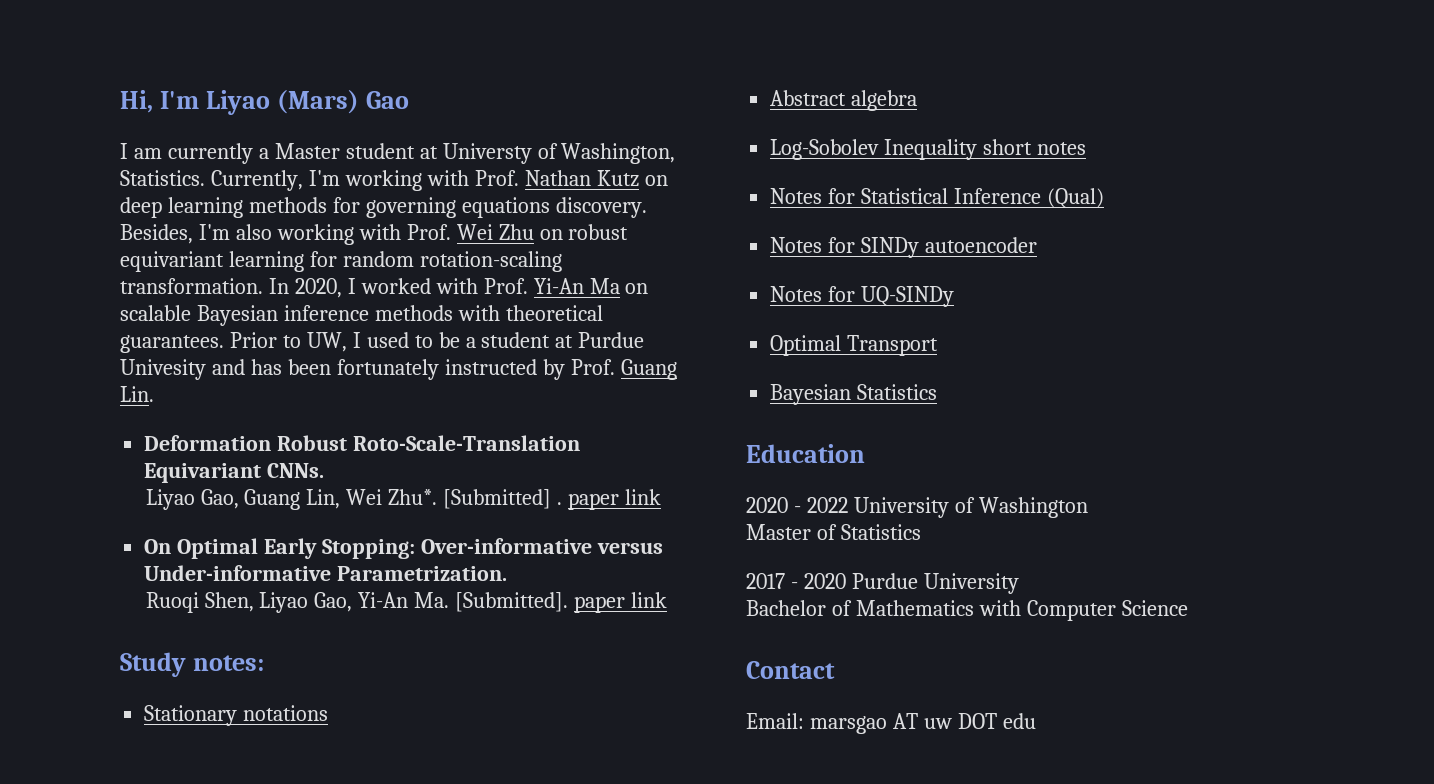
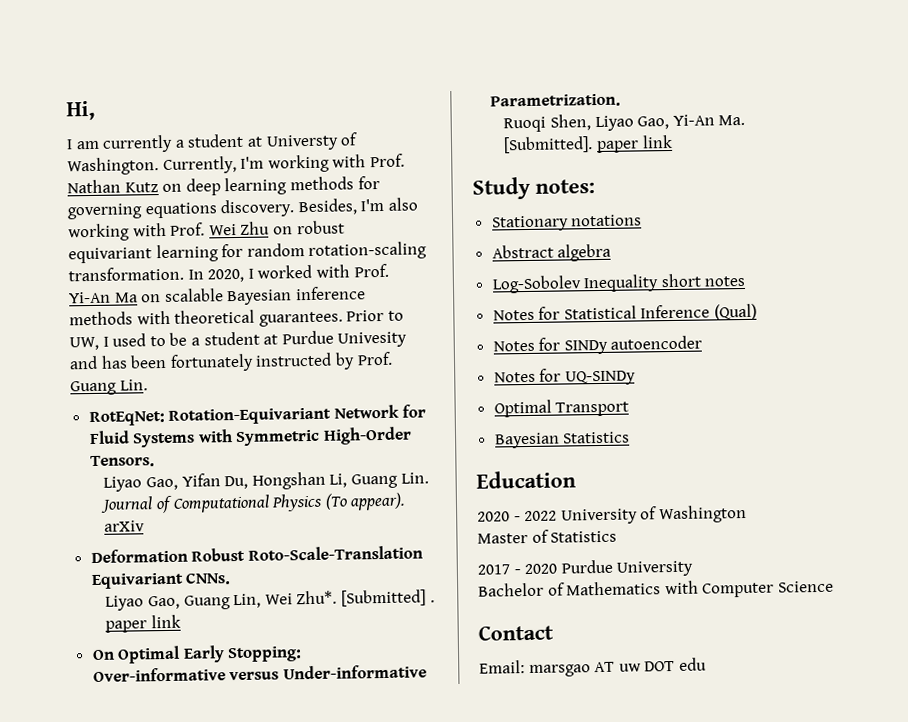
[159,90,409,115] I'm Liyao (Mars) Gao -> (95, 110) none
[274,143,340,159] Master -> (185, 143) none
[561,143,676,164] [120,170,205,186] Washington, Statistics. -> [67,157,159,176] Washington.
(154, 394) none -> [88,404,427,427] [88,426,413,448] [89,455,155,468] [103,471,429,492] [100,492,407,514] [104,520,146,532] // RotEqNet: Rotation-Equivariant Network for Fluid Systems with Symmetric High-Order Tensors. // Liyao Gao, Yifan Du, Hongshan Li, Guang Lin. Journal of Computational Physics (To appear). arXiv

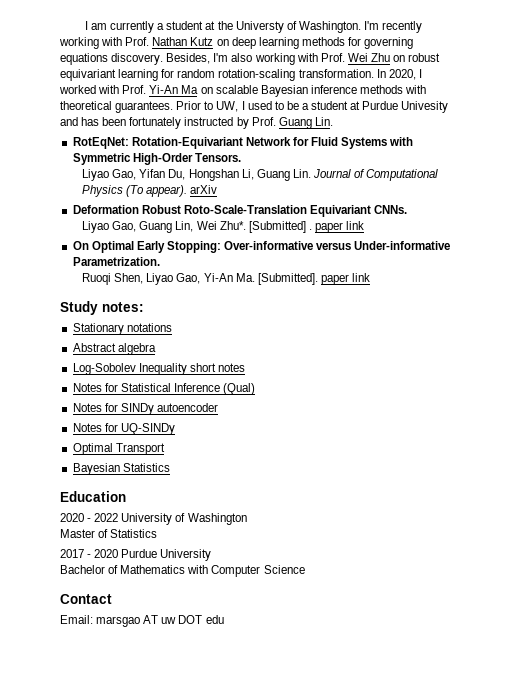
[66,100,95,121] Hi, // -> (84, 25) none
(263, 141) none -> [217,21,233,30] the
[162,155,265,175] Currently, I'm -> [364,21,423,33] I'm recently

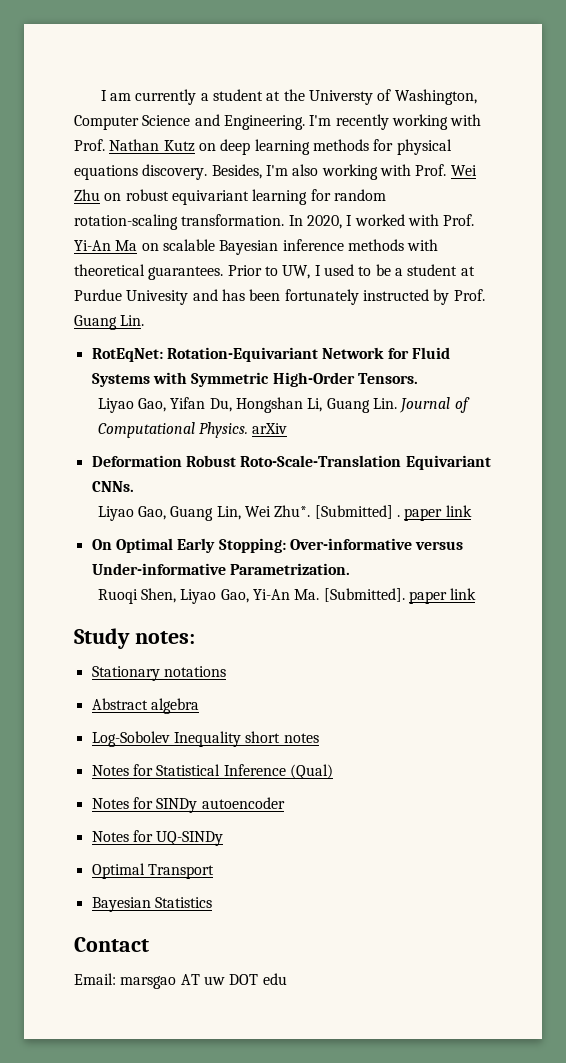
[298,21,361,33] Washington. -> [394,89,477,105] [74,114,305,130] Washington, Computer Science and Engineering.
[364,37,414,49] governing -> [396,139,452,155] physical
[82,185,188,197] Physics (To appear). -> [199,422,249,438] Physics.
[60,491,126,502] [60,513,247,525] [60,529,158,538] [60,549,212,561] [60,565,305,577] // Education // 2020 - 2022 University of Washington // Master of Statistics // 2017 - 2020 Purdue University // Bachelor of Mathematics with Computer Science -> (212, 902) none

